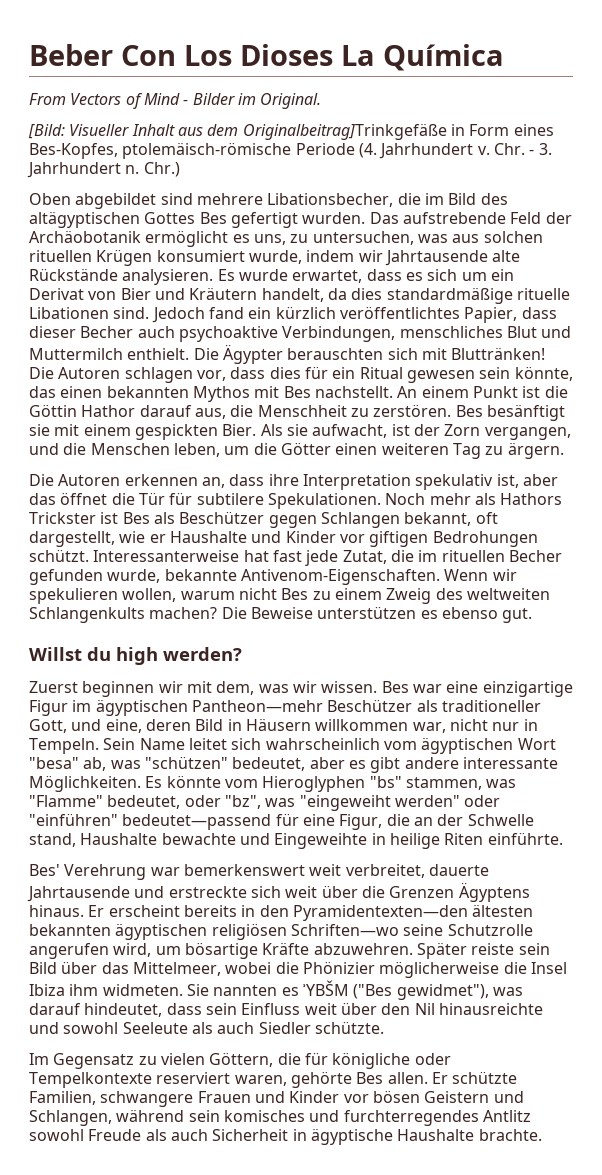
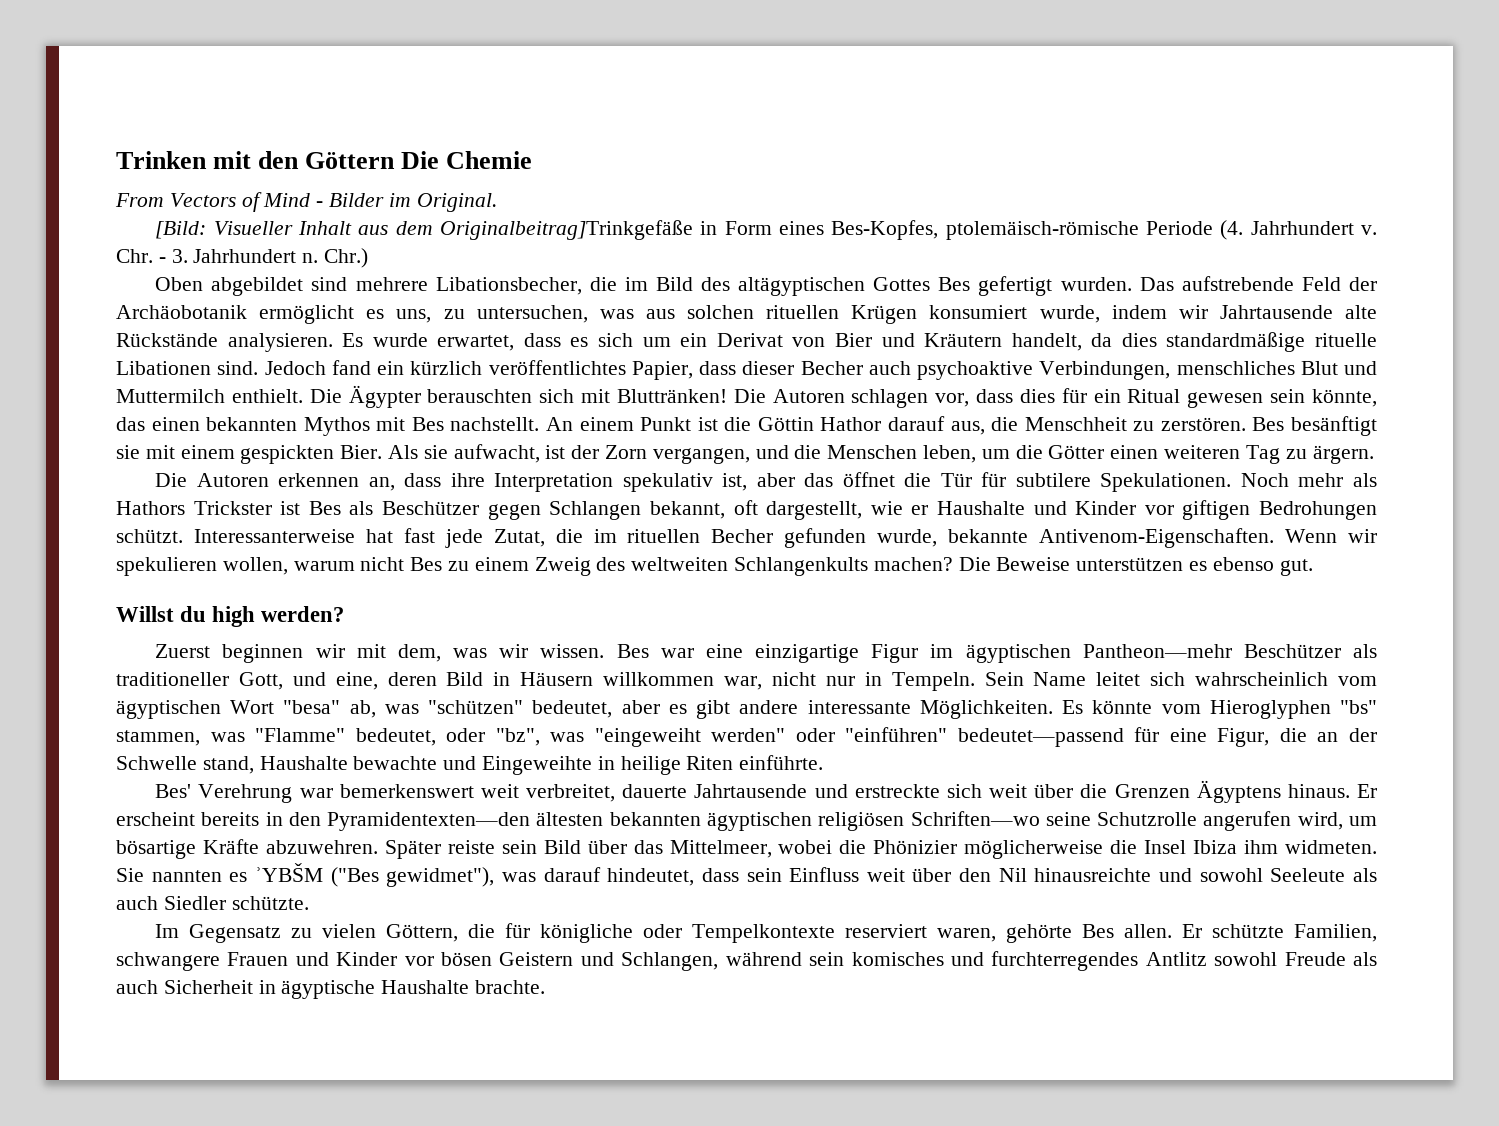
[29,44,504,71] Beber Con Los Dioses La Química -> [116,151,533,169] Trinken mit den Göttern Die Chemie

